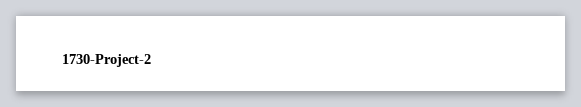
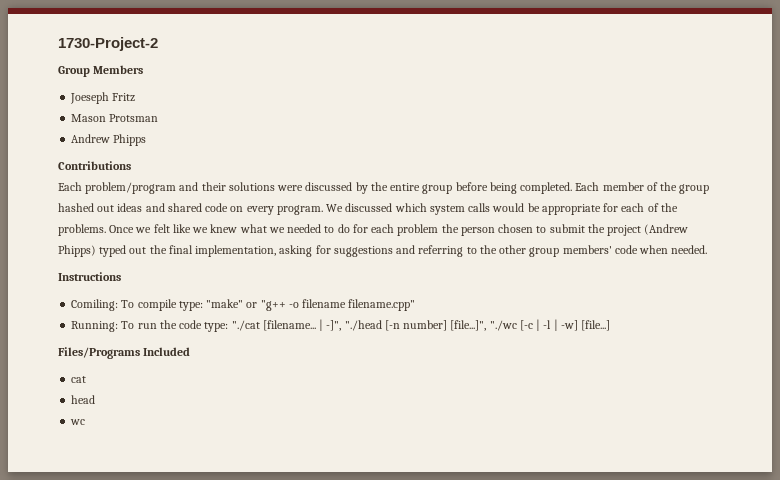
(151, 60) none -> [58,65,144,77] [70,92,136,104] [71,114,159,122] [71,134,147,146] [58,161,131,170] [58,182,710,194] [58,203,678,215] [58,224,689,236] [58,245,708,257] [58,272,121,281] [71,299,416,311] [71,319,611,332] [58,347,191,359] [71,376,87,383] [71,395,96,404] [70,419,86,425] // Group Members // Joeseph Fritz // Mason Protsman // Andrew Phipps // Contributions // Each problem/program and their solutions were discussed by the entire group before being completed. Each member of the group hashed out ideas and shared code on every program. We discussed which system calls would be appropriate for each of the problems. Once we felt like we knew what we needed to do for each problem the person chosen to submit the project (Andrew Phipps) typed out the final implementation, asking for suggestions and referring to the other group members' code when needed. // Instructions // Comiling: To compile type: "make" or "g++ -o filename filename.cpp" // Running: To run the code type: "./cat [filename... | -]", "./head [-n number] [file...]", "./wc [-c | -l | -w] [file...] // Files/Programs Included // cat // head // wc

